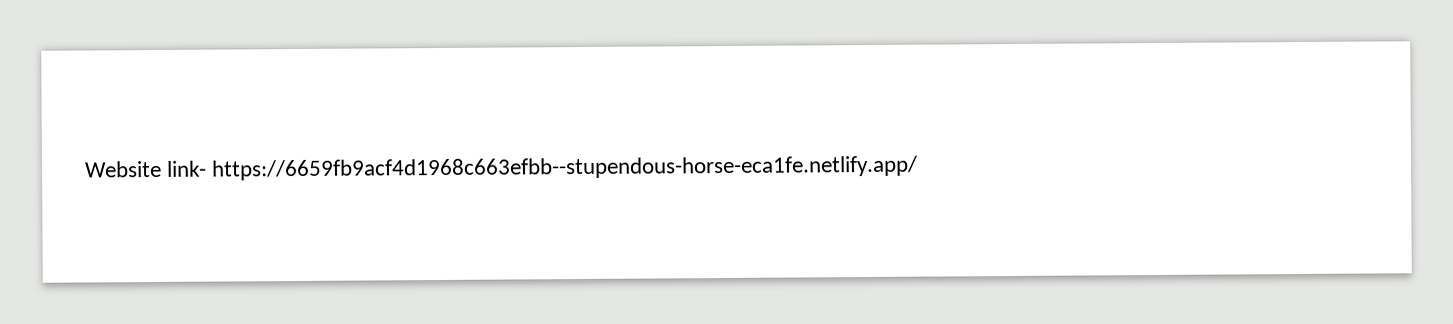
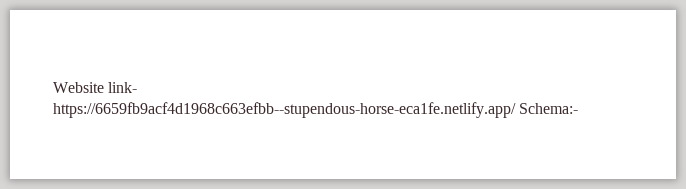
(919, 168) none -> [519,103,579,114] Schema:-

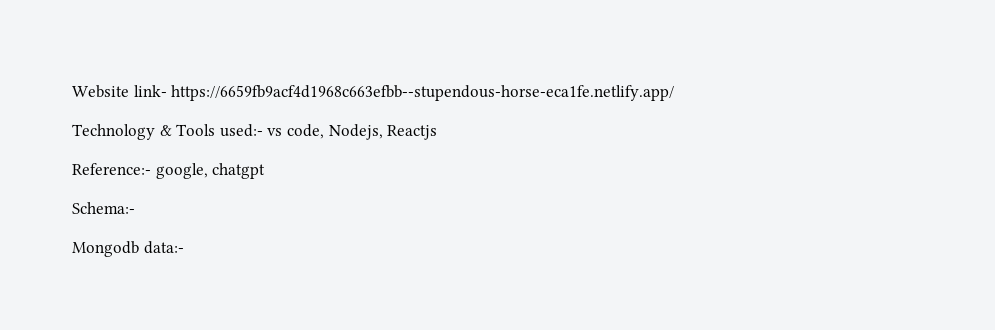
(516, 110) none -> [72,124,438,140] [72,163,266,179] // Technology & Tools used:- vs code, Nodejs, Reactjs // Reference:- google, chatgpt //
(579, 108) none -> [72,241,184,257] // Mongodb data:-

